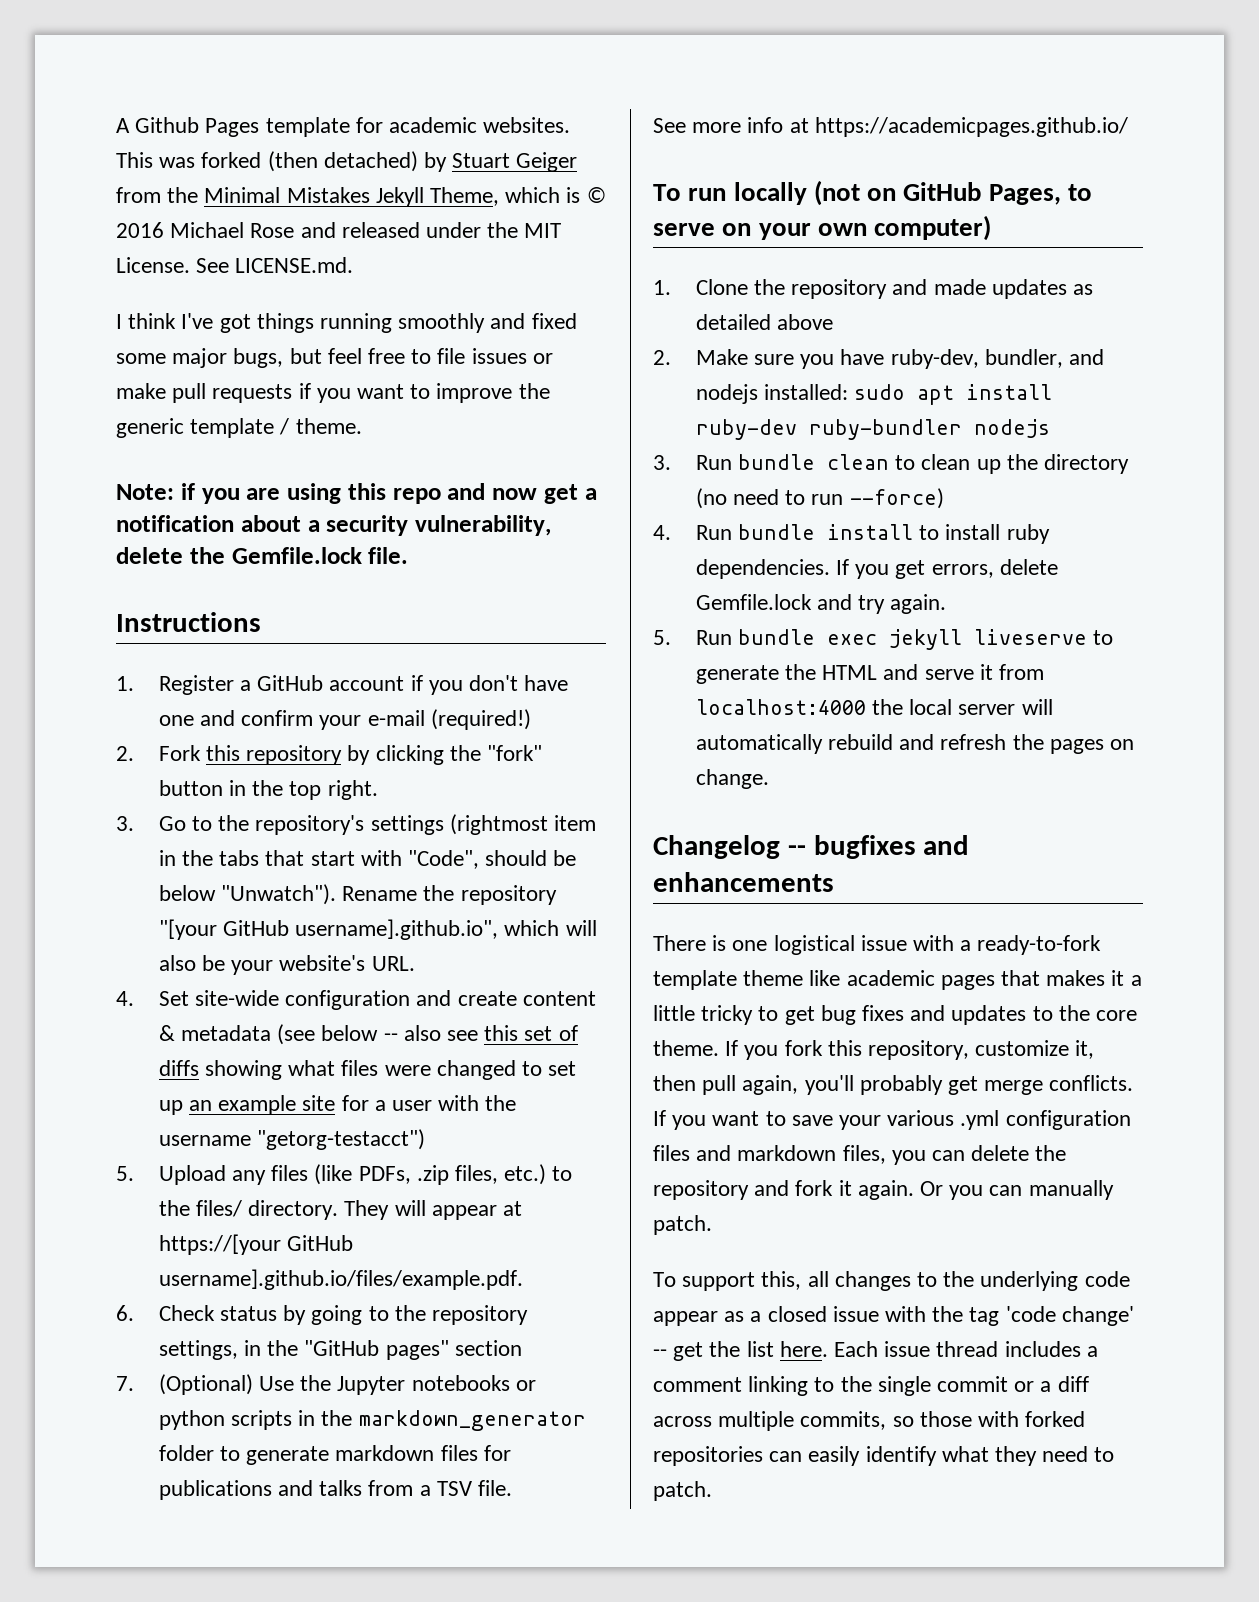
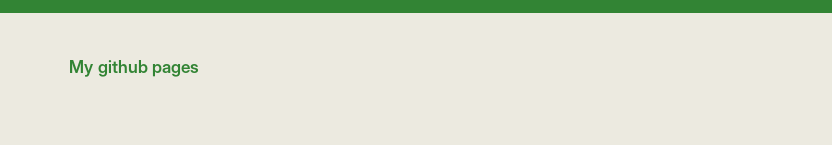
[116,117,571,137] [116,151,578,172] [116,187,606,207] [116,222,562,238] [116,257,354,273] [116,313,577,333] [116,348,553,368] [116,383,550,403] [116,418,362,438] [116,483,597,504] [116,515,551,536] [116,547,409,564] [116,612,261,632] [116,675,569,695] [158,709,531,730] [116,745,543,765] [158,780,378,800] [116,814,597,835] [158,850,577,869] [158,884,557,905] [158,919,597,940] [158,955,415,975] [116,990,596,1010] [158,1024,578,1045] [158,1060,577,1080] [158,1095,517,1115] [158,1129,426,1150] [116,1164,573,1185] [158,1200,523,1220] [158,1234,354,1255] [158,1269,523,1290] [116,1305,529,1325] [158,1340,522,1360] [116,1374,536,1395] [158,1410,586,1431] [158,1445,511,1465] [158,1480,513,1500] [653,117,1128,137] [653,180,1093,206] [653,215,992,241] [653,279,1094,299] [695,314,834,330] [653,349,1105,369] [695,384,1053,405] [695,419,1050,440] [653,454,1130,474] [695,488,944,509] [653,524,1050,544] [695,559,1058,579] [695,594,947,614] [653,629,1114,650] [695,664,1045,684] [695,699,1053,715] [695,734,1135,754] [695,769,769,789] [653,835,970,859] [653,872,834,892] [653,935,1102,955] [653,970,1142,990] [653,1005,1138,1025] [653,1040,1095,1060] [653,1075,1134,1095] [653,1110,1131,1130] [653,1145,1067,1165] [653,1180,1114,1200] [653,1215,712,1235] [653,1271,1130,1291] [653,1306,1134,1326] [653,1341,1098,1361] [653,1376,1089,1396] [653,1411,1086,1431] [653,1446,1115,1466] [653,1481,712,1501] A Github Pages template for academic websites. This was forked (then detached) by Stuart Geiger from the Minimal Mistakes Jekyll Theme, which is © 2016 Michael Rose and released under the MIT License. See LICENSE.md. // I think I've got things running smoothly and fixed some major bugs, but feel free to file issues or make pull requests if you want to improve the generic template / theme. // Note: if you are using this repo and now get a notification about a security vulnerability, delete the Gemfile.lock file. // Instructions // 1. Register a GitHub account if you don't have one and confirm your e-mail (required!) // 2. Fork this repository by clicking the "fork" button in the top right. // 3. Go to the repository's settings (rightmost item in the tabs that start with "Code", should be below "Unwatch"). Rename the repository "[your GitHub username].github.io", which will also be your website's URL. // 4. Set site-wide configuration and create content & metadata (see below -- also see this set of diffs showing what files were changed to set up an example site for a user with the username "getorg-testacct") // 5. Upload any files (like PDFs, .zip files, etc.) to the files/ directory. They will appear at https://[your GitHub username].github.io/files/example.pdf. // 6. Check status by going to the repository settings, in the "GitHub pages" section // 7. (Optional) Use the Jupyter notebooks or python scripts in the markdown_generator folder to generate markdown files for publications and talks from a TSV file. // See more info at https://academicpages.github.io/ // To run locally (not on GitHub Pages, to serve on your own computer) // 1. Clone the repository and made updates as detailed above // 2. Make sure you have ruby-dev, bundler, and nodejs installed: sudo apt install ruby-dev ruby-bundler nodejs // 3. Run bundle clean to clean up the directory (no need to run --force) // 4. Run bundle install to install ruby dependencies. If you get errors, delete Gemfile.lock and try again. // 5. Run bundle exec jekyll liveserve to generate the HTML and serve it from localhost:4000 the local server will automatically rebuild and refresh the pages on change. // Changelog -- bugfixes and enhancements // There is one logistical issue with a ready-to-fork template theme like academic pages that makes it a little tricky to get bug fixes and updates to the core theme. If you fork this repository, customize it, then pull again, you'll probably get merge conflicts. If you want to save your various .yml configuration files and markdown files, you can delete the repository and fork it again. Or you can manually patch. // To support this, all changes to the underlying code appear as a closed issue with the tag 'code change' -- get the list here. Each issue thread includes a comment linking to the single commit or a diff across multiple commits, so those with forked repositories can easily identify what they need to patch. -> [69,60,200,77] My github pages

